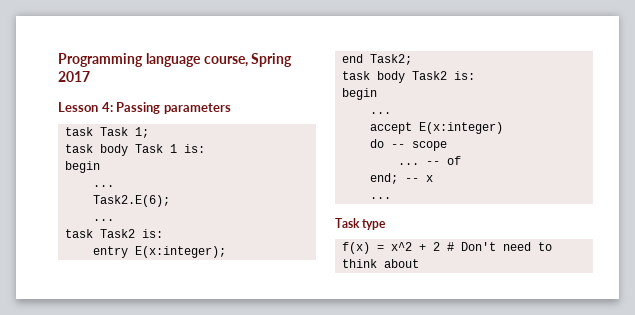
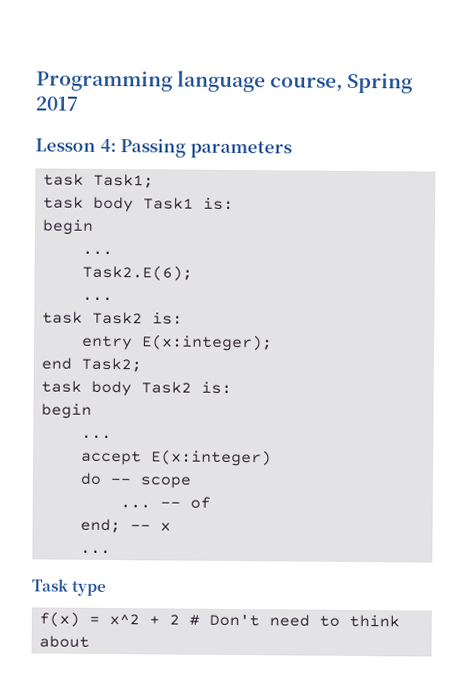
[99,127,149,138] [64,144,177,156] Task 1; // task body Task 1 -> [93,173,155,189] [43,196,195,213] Task1; // task body Task1

